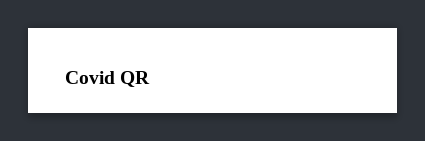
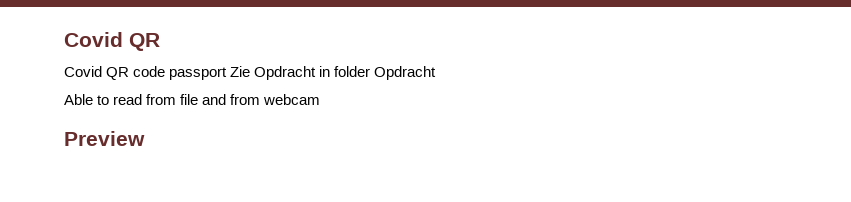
[65,71,151,87] Covid QR -> [64,32,160,51] [64,66,437,80] [64,94,321,105] [64,131,145,146] Covid QR // Covid QR code passport Zie Opdracht in folder Opdracht // Able to read from file and from webcam // Preview

